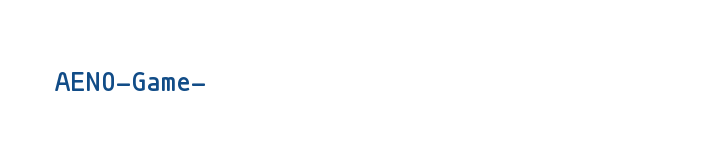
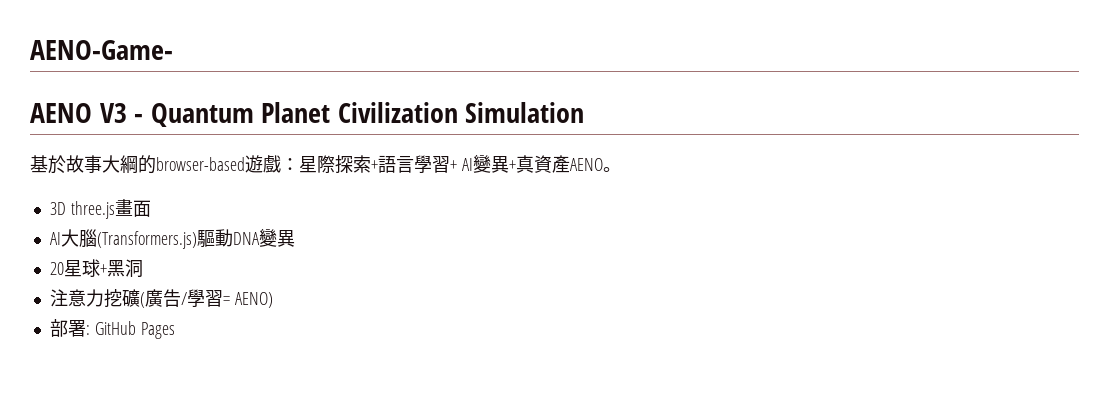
(206, 81) none -> [30,102,585,127] [30,154,621,174] [49,199,151,219] [49,228,295,249] [49,259,143,277] [49,289,273,308] [49,319,175,339] // AENO V3 - Quantum Planet Civilization Simulation // 基於故事大綱的browser-based遊戲：星際探索+語言學習+ AI變異+真資產AENO。 // 3D three.js畫面 // AI大腦(Transformers.js)驅動DNA變異 // 20星球+黑洞 // 注意力挖礦(廣告/學習= AENO) // 部署: GitHub Pages

